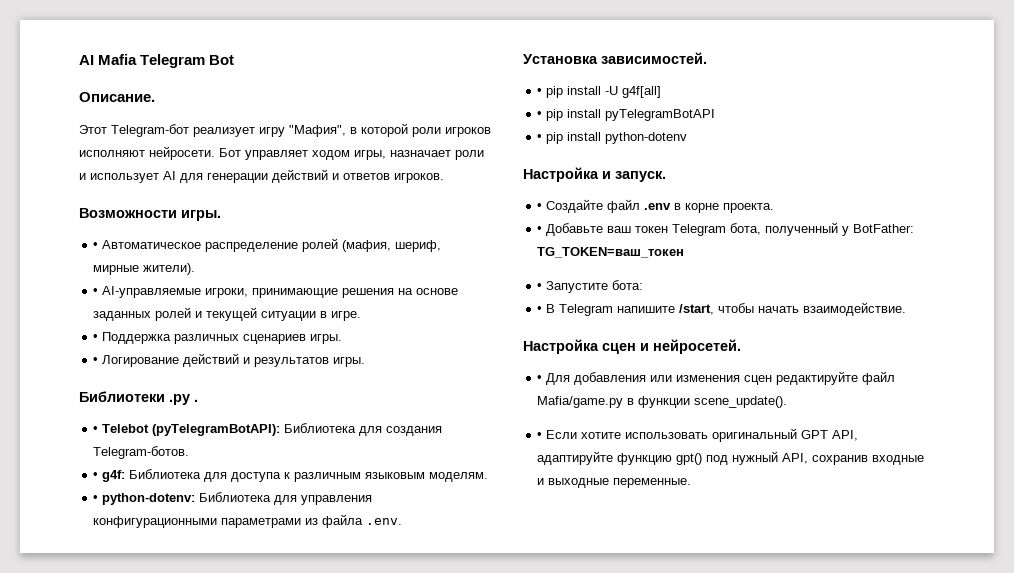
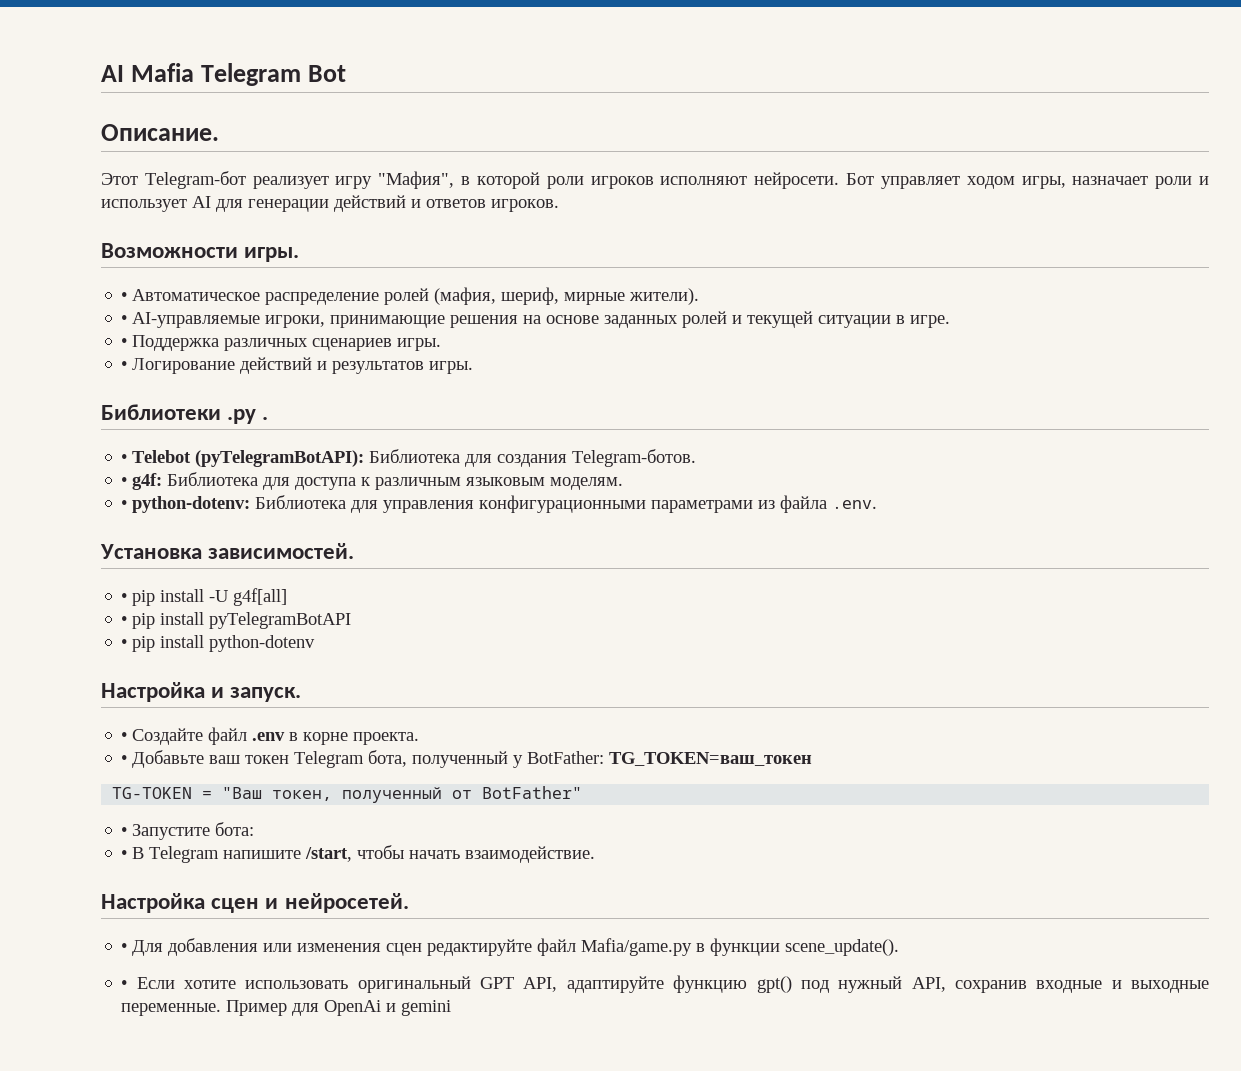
(685, 252) none -> [112,786,583,803] // TG-TOKEN = "Ваш токен, полученный от BotFather"
(692, 483) none -> [226,1000,452,1016] Пример для OpenAi и gemini

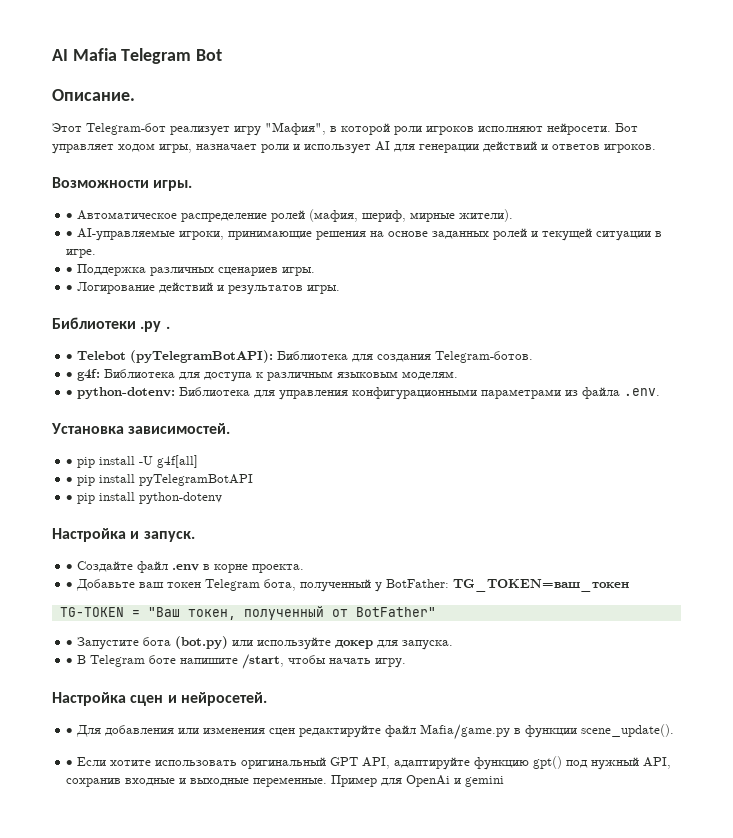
[215,822,255,836] бота: -> [143,636,454,650] бота (bot.py) или используйте докер для запуска.
(220, 854) none -> [149,655,177,664] боте
[465,846,596,863] взаимодействие. -> [375,658,407,668] игру.

